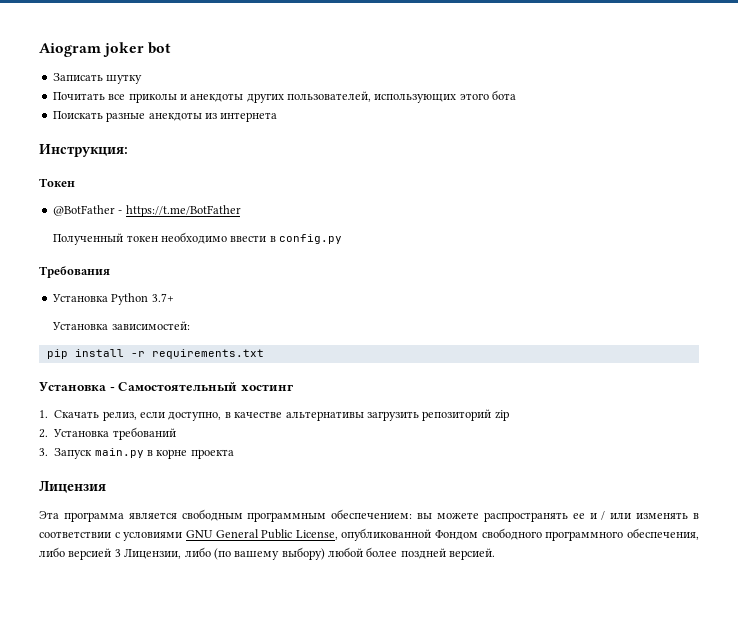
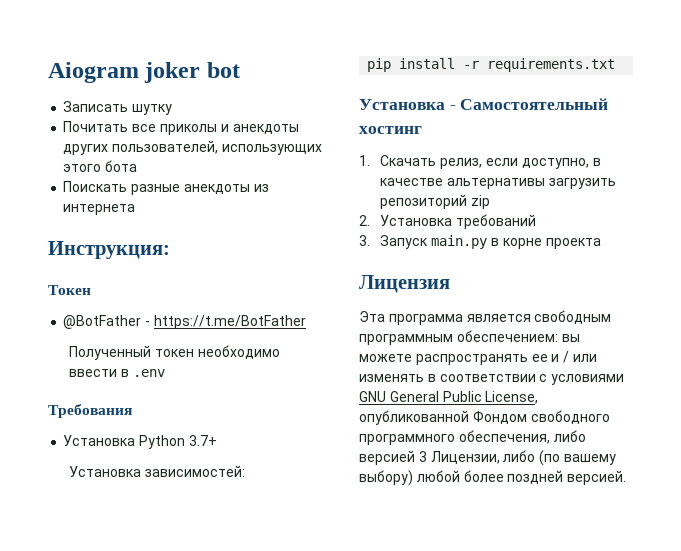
[279,234,343,244] config.py -> [132,369,165,377] .env

